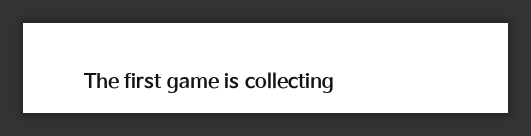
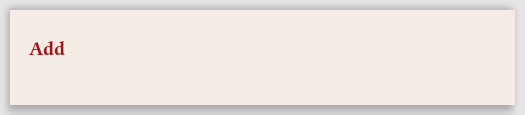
[84,72,334,93] The first game is collecting -> [29,41,65,56] Add

